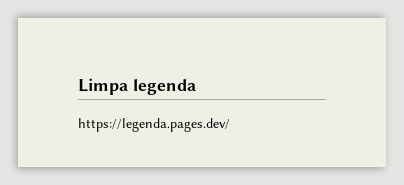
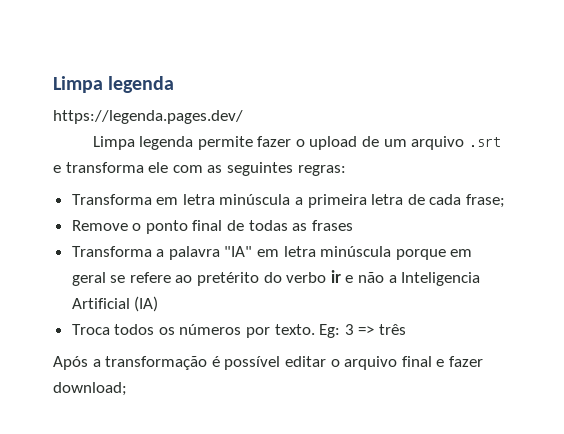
(230, 125) none -> [92,136,501,150] [53,162,346,176] [71,194,506,208] [71,220,353,234] [71,246,473,260] [71,270,481,286] [71,296,159,312] [71,324,407,338] [53,356,483,370] [53,382,127,396] // Limpa legenda permite fazer o upload de um arquivo .srt e transforma ele com as seguintes regras: // Transforma em letra minúscula a primeira letra de cada frase; // Remove o ponto final de todas as frases // Transforma a palavra "IA" em letra minúscula porque em geral se refere ao pretérito do verbo ir e não a Inteligencia Artificial (IA) // Troca todos os números por texto. Eg: 3 => três // Após a transformação é possível editar o arquivo final e fazer download;

